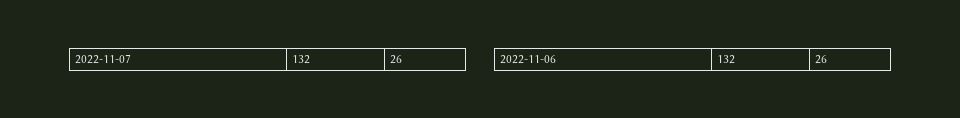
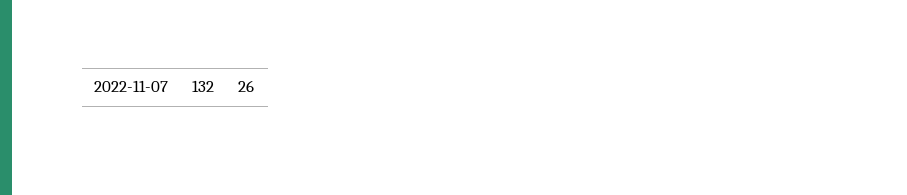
[500,55,557,64] [717,55,736,64] [815,55,828,64] // 2022-11-06 | 132 | 26 -> (254, 86) none

